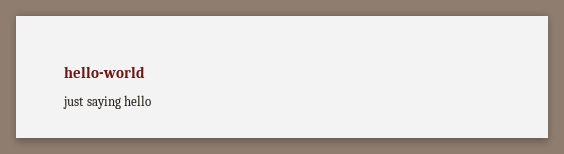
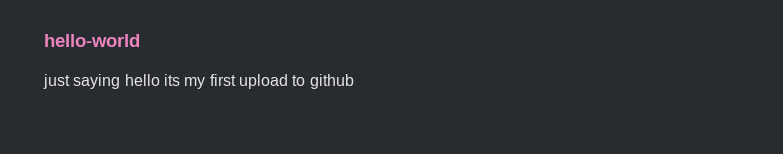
(152, 100) none -> [163,74,354,89] its my first upload to github

